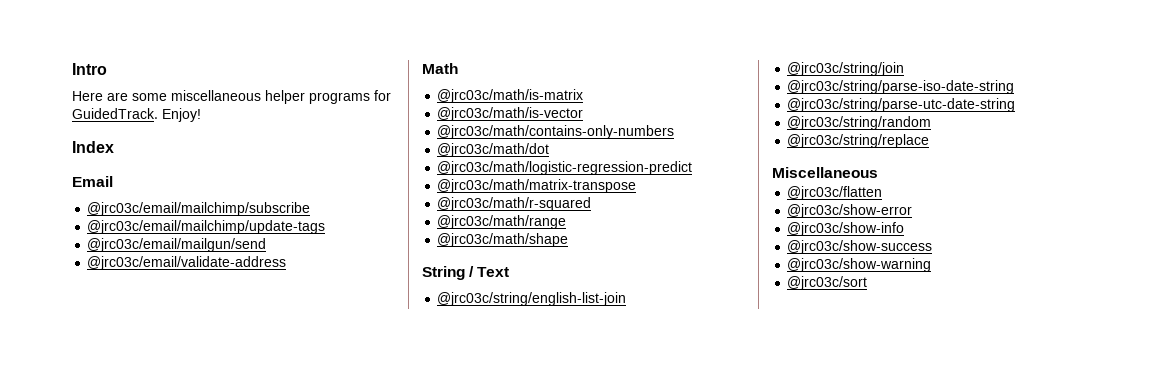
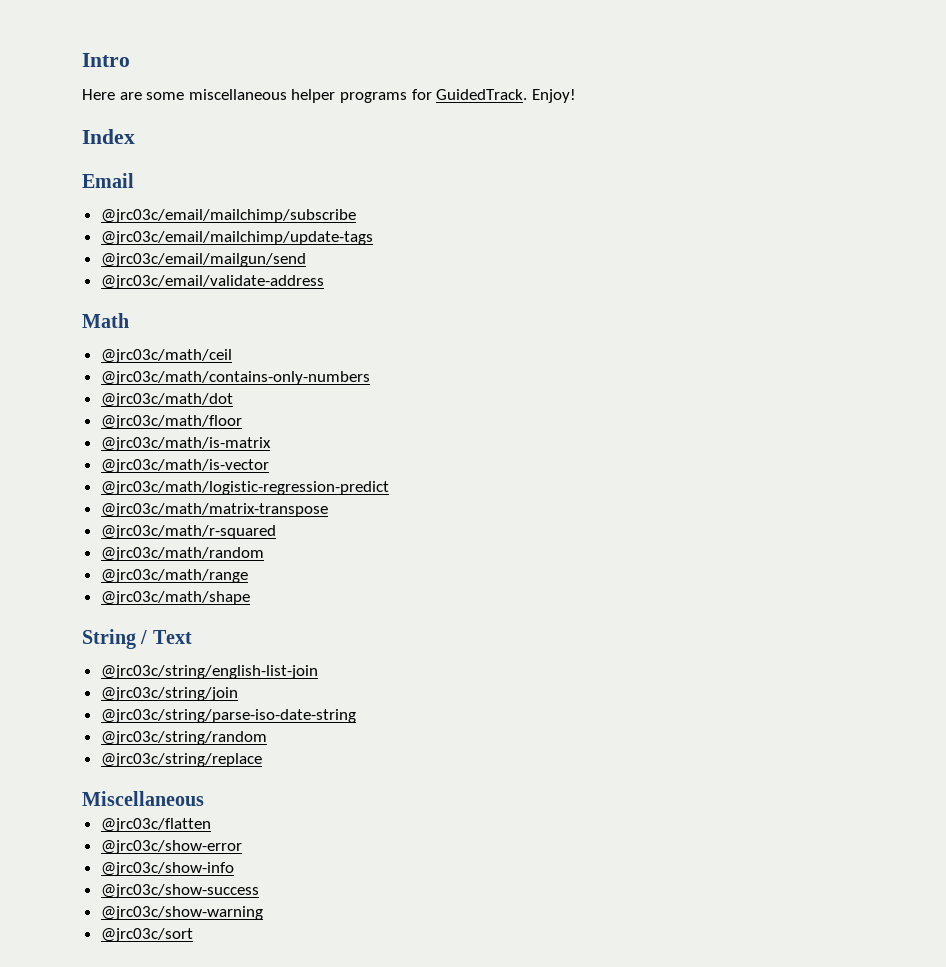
[437,89,584,103] [437,107,584,121] @jrc03c/math/is-matrix // @jrc03c/math/is-vector -> [100,349,232,363] @jrc03c/math/ceil
(550, 150) none -> [100,415,242,429] [100,437,271,451] [100,459,269,473] // @jrc03c/math/floor // @jrc03c/math/is-matrix // @jrc03c/math/is-vector
(592, 204) none -> [100,547,264,561] // @jrc03c/math/random
[787,98,1016,112] // @jrc03c/string/parse-utc-date-string -> (356, 716) none

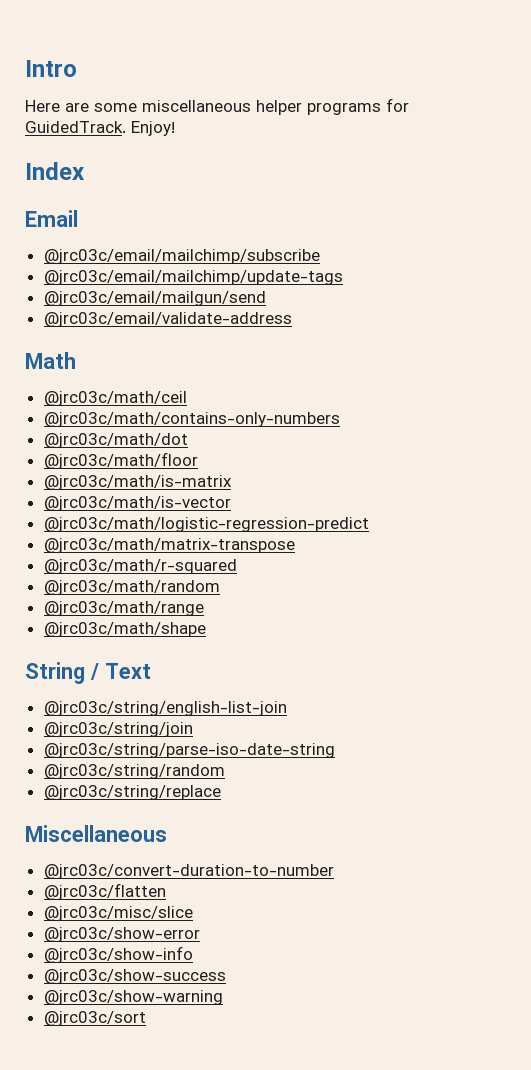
(204, 798) none -> [43,864,334,879] // @jrc03c/convert-duration-to-number
(211, 825) none -> [43,906,193,921] // @jrc03c/misc/slice

